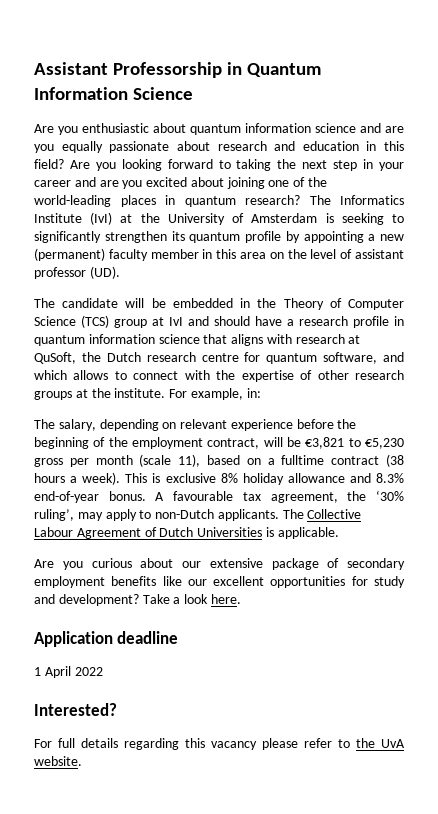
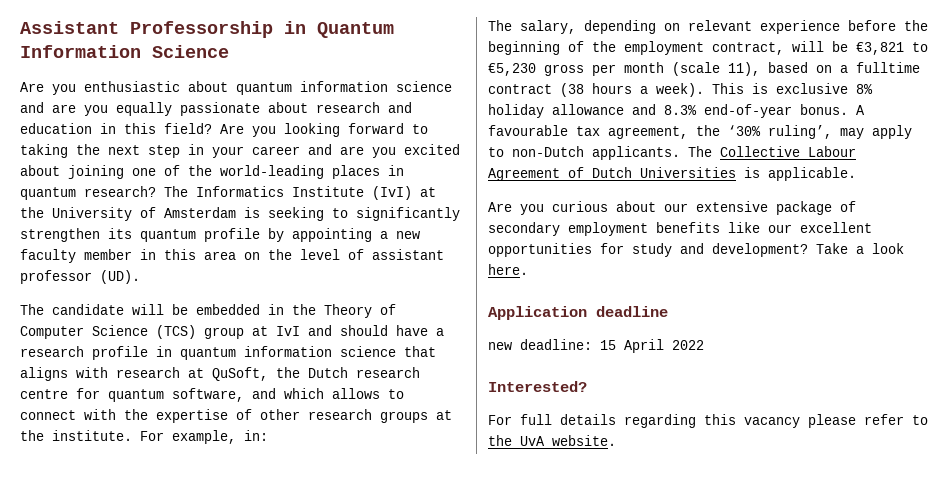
[34,248,105,261] (permanent) -> (420, 235) none
[34,667,41,676] 1 -> [488,339,616,350] new deadline: 15

